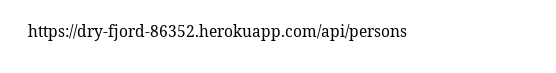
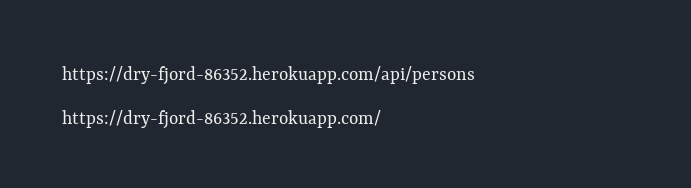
(407, 32) none -> [62,110,381,129] // https://dry-fjord-86352.herokuapp.com/

